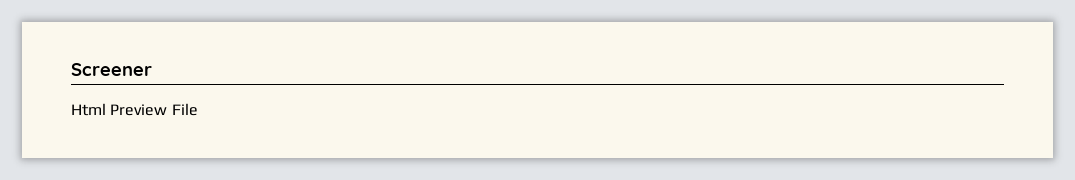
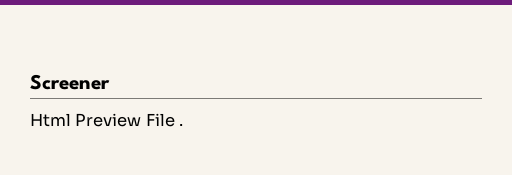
(198, 109) none -> [179,124,184,126] .

